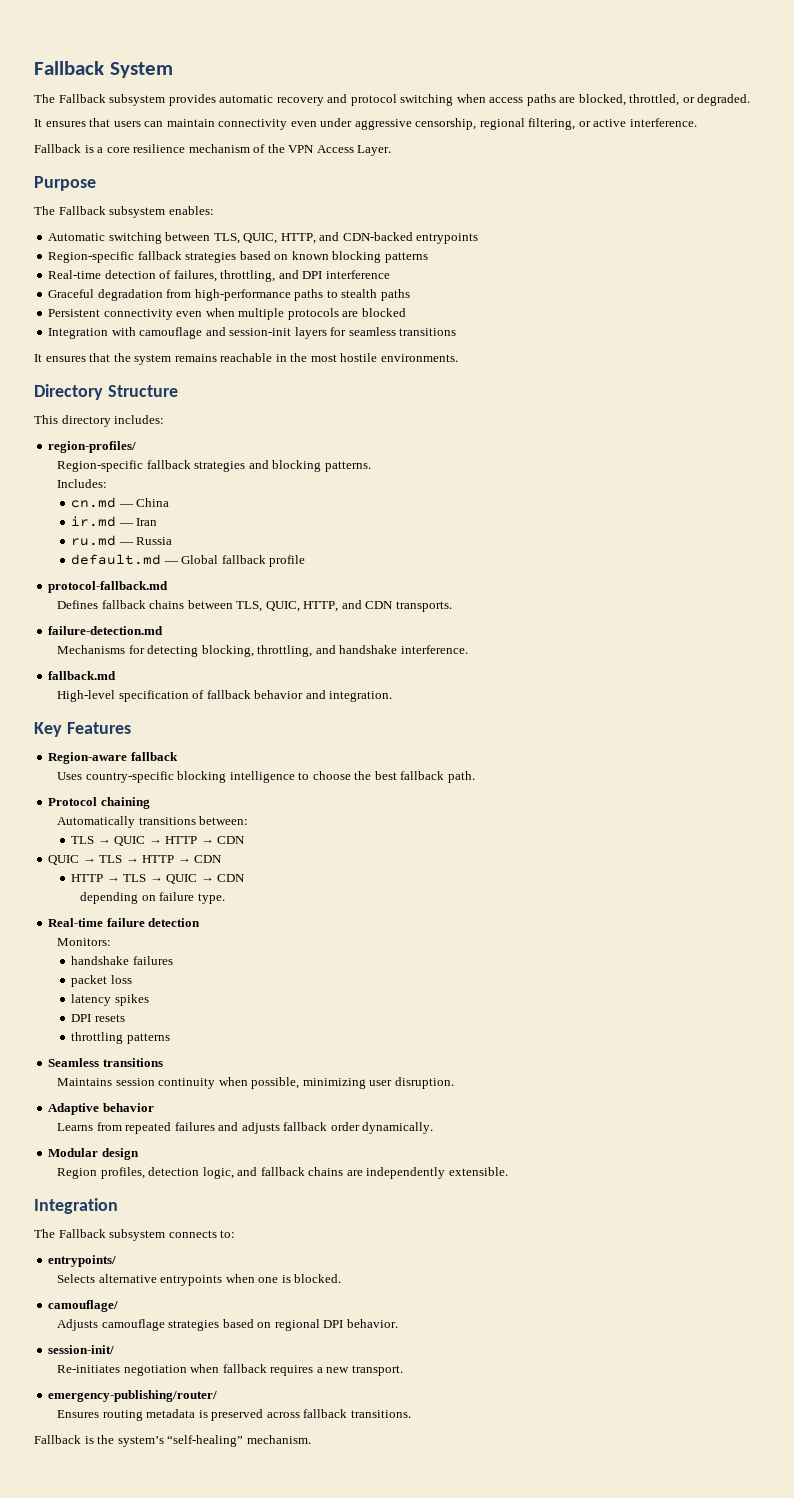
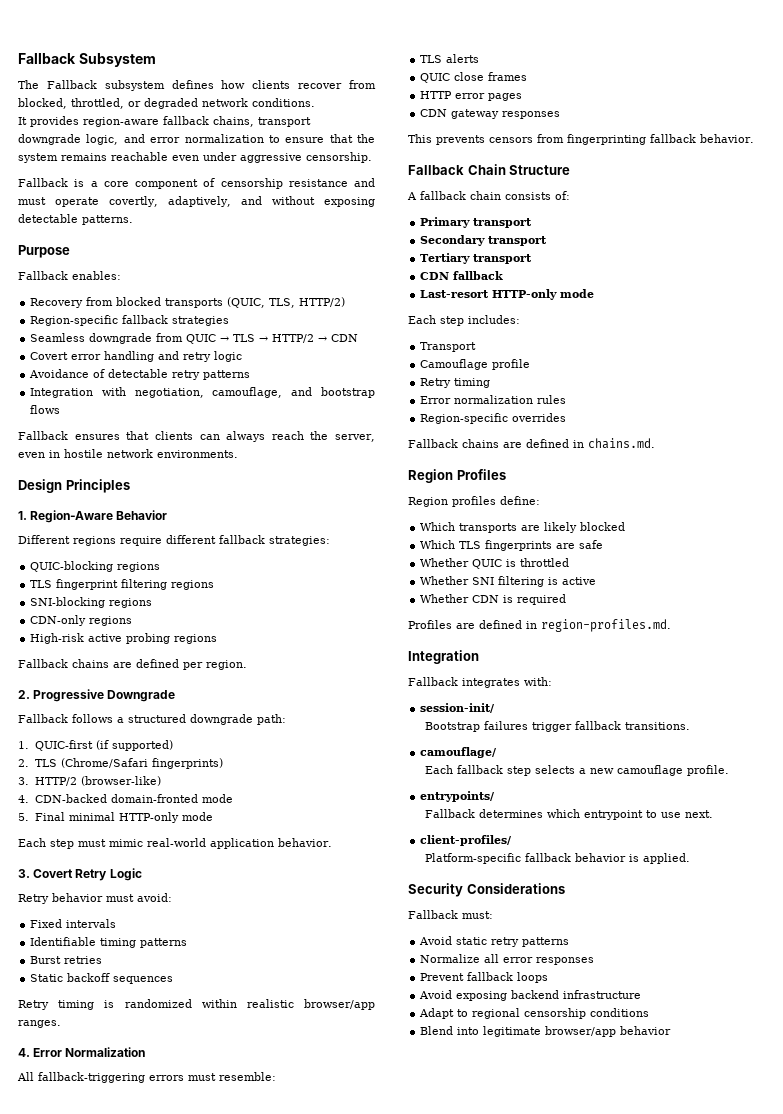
[34,61,173,78] [34,94,751,106] [34,118,697,130] [34,144,392,156] [34,176,96,191] [34,206,214,218] [48,232,479,244] [48,251,428,263] [48,270,390,282] [48,289,410,301] [48,308,406,320] [48,327,457,339] [34,353,458,365] [34,384,178,400] [34,415,165,427] [48,441,137,453] [57,460,371,472] [57,479,108,488] [71,497,170,508] [71,516,158,527] [71,535,173,546] [71,554,306,567] [48,581,169,593] [57,600,452,612] [48,626,164,635] [57,645,468,657] [48,671,117,680] [57,690,393,702] [34,722,131,737] [48,752,178,764] [57,771,475,783] [48,797,150,809] [57,816,249,828] [71,836,246,846] Fallback System // The Fallback subsystem provides automatic recovery and protocol switching when access paths are blocked, throttled, or degraded. // It ensures that users can maintain connectivity even under aggressive censorship, regional filtering, or active interference. // Fallback is a core resilience mechanism of the VPN Access Layer. // Purpose // The Fallback subsystem enables: // Automatic switching between TLS, QUIC, HTTP, and CDN-backed entrypoints // Region-specific fallback strategies based on known blocking patterns // Real-time detection of failures, throttling, and DPI interference // Graceful degradation from high-performance paths to stealth paths // Persistent connectivity even when multiple protocols are blocked // Integration with camouflage and session-init layers for seamless transitions // It ensures that the system remains reachable in the most hostile environments. // Directory Structure // This directory includes: // region-profiles/ // Region-specific fallback strategies and blocking patterns. // Includes: // cn.md — China // ir.md — Iran // ru.md — Russia // default.md — Global fallback profile // protocol-fallback.md // Defines fallback chains between TLS, QUIC, HTTP, and CDN transports. // failure-detection.md // Mechanisms for detecting blocking, throttling, and handshake interference. // fallback.md // High-level specification of fallback behavior and integration. // Key Features // Region-aware fallback // Uses country-specific blocking intelligence to choose the best fallback path. // Protocol chaining // Automatically transitions between: // TLS → QUIC → HTTP → CDN // -> [18,53,156,67] [18,80,376,91] [18,98,315,109] [18,116,311,127] [18,134,375,145] [18,152,372,163] [18,178,375,189] [18,196,375,207] [18,214,133,225] [18,245,70,258] [18,271,121,280] [30,297,346,308] [30,315,230,326] [30,333,184,344] Fallback Subsystem // The Fallback subsystem defines how clients recover from blocked, throttled, or degraded network conditions. // It provides region‑aware fallback chains, transport downgrade logic, and error normalization to ensure that the system remains reachable even under aggressive censorship. // Fallback is a core component of censorship resistance and must operate covertly, adaptively, and without exposing detectable patterns. // Purpose // Fallback enables: // Recovery from blocked transports (QUIC, TLS, HTTP/2) // Region‑specific fallback strategies // Seamless downgrade from
[142,855,223,863] [71,874,246,884] [80,892,225,904] [48,918,201,927] [57,938,112,946] [71,956,173,965] [71,975,132,987] [71,994,149,1006] [71,1014,125,1022] [71,1032,170,1044] [48,1058,163,1067] [57,1077,454,1089] [48,1103,154,1115] [57,1122,434,1134] [48,1148,139,1160] [57,1167,508,1179] [34,1198,118,1214] [34,1229,236,1241] [48,1255,117,1267] [57,1274,342,1286] [48,1300,119,1312] [57,1319,398,1331] [48,1345,115,1354] [57,1364,403,1376] [48,1390,218,1402] [57,1409,411,1421] [34,1435,311,1447] HTTP → CDN // HTTP → TLS → QUIC → CDN // depending on failure type. // Real-time failure detection // Monitors: // handshake failures // packet loss // latency spikes // DPI resets // throttling patterns // Seamless transitions // Maintains session continuity when possible, minimizing user disruption. // Adaptive behavior // Learns from repeated failures and adjusts fallback order dynamically. // Modular design // Region profiles, detection logic, and fallback chains are independently extensible. // Integration // The Fallback subsystem connects to: // entrypoints/ // Selects alternative entrypoints when one is blocked. // camouflage/ // Adjusts camouflage strategies based on regional DPI behavior. // session-init/ // Re-initiates negotiation when fallback requires a new transport. // emergency-publishing/router/ // Ensures routing metadata is preserved across fallback transitions. // Fallback is the system’s “self-healing” mechanism. -> [272,334,359,343] [30,351,243,362] [29,369,251,380] [30,387,375,398] [30,405,61,414] [18,431,376,442] [18,449,238,458] [18,479,130,493] [18,510,168,523] [18,535,330,546] [30,561,161,572] [30,579,215,590] [30,597,153,608] [30,615,133,626] [30,633,218,644] [18,659,247,670] [18,689,176,702] [18,714,286,725] [18,740,174,751] [18,758,224,769] [18,776,162,786] [18,794,234,803] [18,812,214,823] [18,838,332,849] [18,868,142,881] [18,893,172,904] [30,919,117,928] [30,937,188,948] [30,956,103,964] [30,973,174,984] [18,999,375,1010] [18,1020,61,1028] [18,1047,146,1057] [17,1072,276,1083] [420,54,480,63] [420,72,528,83] [420,91,523,101] [420,109,561,119] [408,134,754,145] [408,164,571,175] [407,191,570,200] [420,217,533,228] [420,235,548,246] [420,253,533,264] [420,271,504,280] [420,289,595,300] [408,315,520,326] [420,342,477,352] [420,359,531,370] [420,378,491,388] [420,395,567,404] [420,413,567,424] [408,438,655,449] [408,469,506,483] [408,496,540,507] [420,522,626,533] [420,540,604,551] [420,558,570,569] [420,576,597,587] [420,594,567,605] [408,619,671,632] [408,650,479,664] [408,677,552,688] [420,703,496,713] [425,721,691,732] [420,747,498,758] [425,765,730,776] [420,791,496,802] [425,809,714,820] [420,835,513,846] [425,853,691,864] [408,883,565,897] [408,910,493,919] [419,936,570,947] [420,954,595,965] [420,972,549,983] [419,990,642,1001] [419,1008,650,1019] [420,1026,672,1037] HTTP/2 → CDN // Covert error handling and retry logic // Avoidance of detectable retry patterns // Integration with negotiation, camouflage, and bootstrap flows // Fallback ensures that clients can always reach the server, even in hostile network environments. // Design Principles // 1. Region‑Aware Behavior // Different regions require different fallback strategies: // QUIC-blocking regions // TLS fingerprint filtering regions // SNI-blocking regions // CDN-only regions // High-risk active probing regions // Fallback chains are defined per region. // 2. Progressive Downgrade // Fallback follows a structured downgrade path: // 1. QUIC-first (if supported) // 2. TLS (Chrome/Safari fingerprints) // 3. HTTP/2 (browser-like) // 4. CDN-backed domain-fronted mode // 5. Final minimal HTTP-only mode // Each step must mimic real-world application behavior. // 3. Covert Retry Logic // Retry behavior must avoid: // Fixed intervals // Identifiable timing patterns // Burst retries // Static backoff sequences // Retry timing is randomized within realistic browser/app ranges. // 4. Error Normalization // All fallback-triggering errors must resemble: // TLS alerts // QUIC close frames // HTTP error pages // CDN gateway responses // This prevents censors from fingerprinting fallback behavior. // Fallback Chain Structure // A fallback chain consists of: // Primary transport // Secondary transport // Tertiary transport // CDN fallback // Last-resort HTTP-only mode // Each step includes: // Transport // Camouflage profile // Retry timing // Error normalization rules // Region-specific overrides // Fallback chains are defined in chains.md. // Region Profiles // Region profiles define: // Which transports are likely blocked // Which TLS fingerprints are safe // Whether QUIC is throttled // Whether SNI filtering is active // Whether CDN is required // Profiles are defined in region-profiles.md. // Integration // Fallback integrates with: // session-init/ // Bootstrap failures trigger fallback transitions. // camouflage/ // Each fallback step selects a new camouflage profile. // entrypoints/ // Fallback determines which entrypoint to use next. // client-profiles/ // Platform-specific fallback behavior is applied. // Security Considerations // Fallback must: // Avoid static retry patterns // Normalize all error responses // Prevent fallback loops // Avoid exposing backend infrastructure // Adapt to regional censorship conditions // Blend into legitimate browser/app behavior

